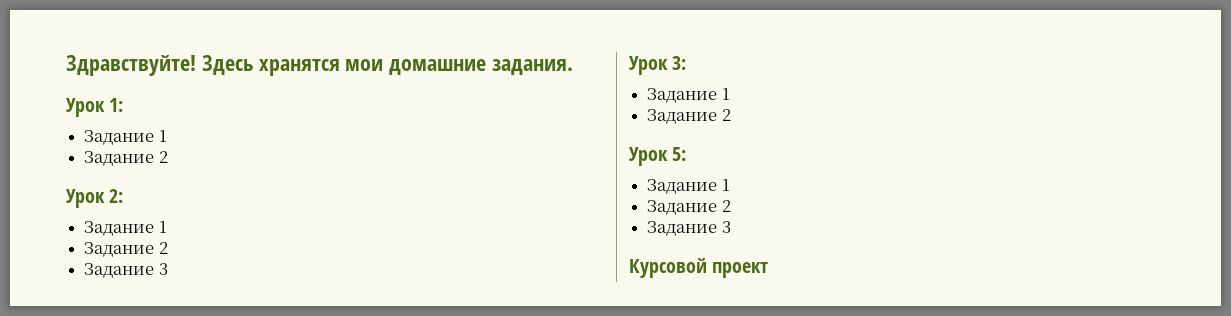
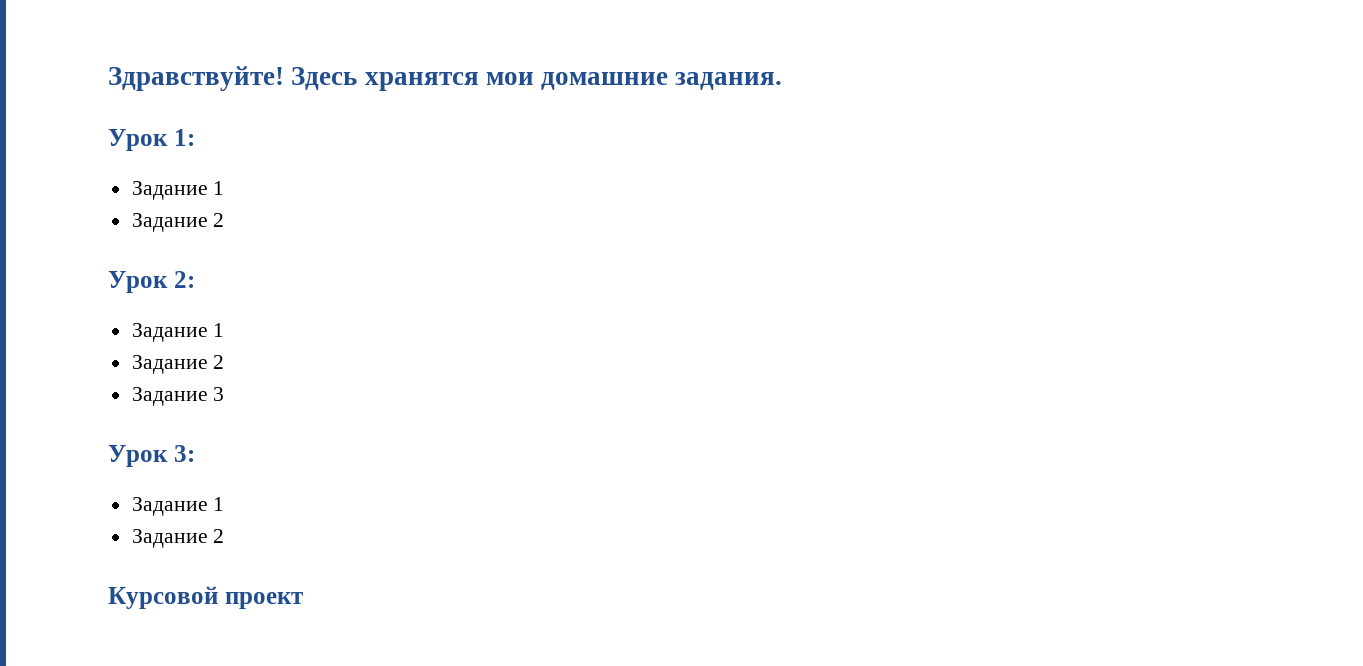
[629,147,687,166] [647,179,730,194] [647,200,731,215] [647,221,731,236] // Урок 5: // Задание 1 // Задание 2 // Задание 3 -> (225, 536) none

